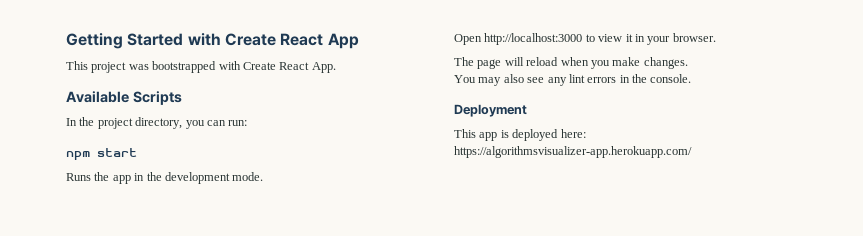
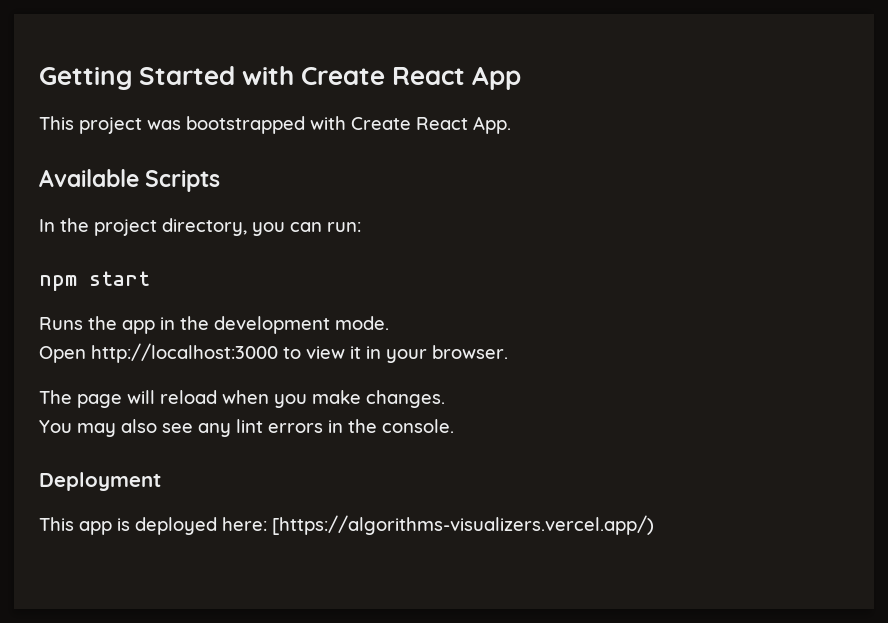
[454,146,692,158] https://algorithmsvisualizer-app.herokuapp.com/ -> [272,515,654,535] [https://algorithms-visualizers.vercel.app/)

